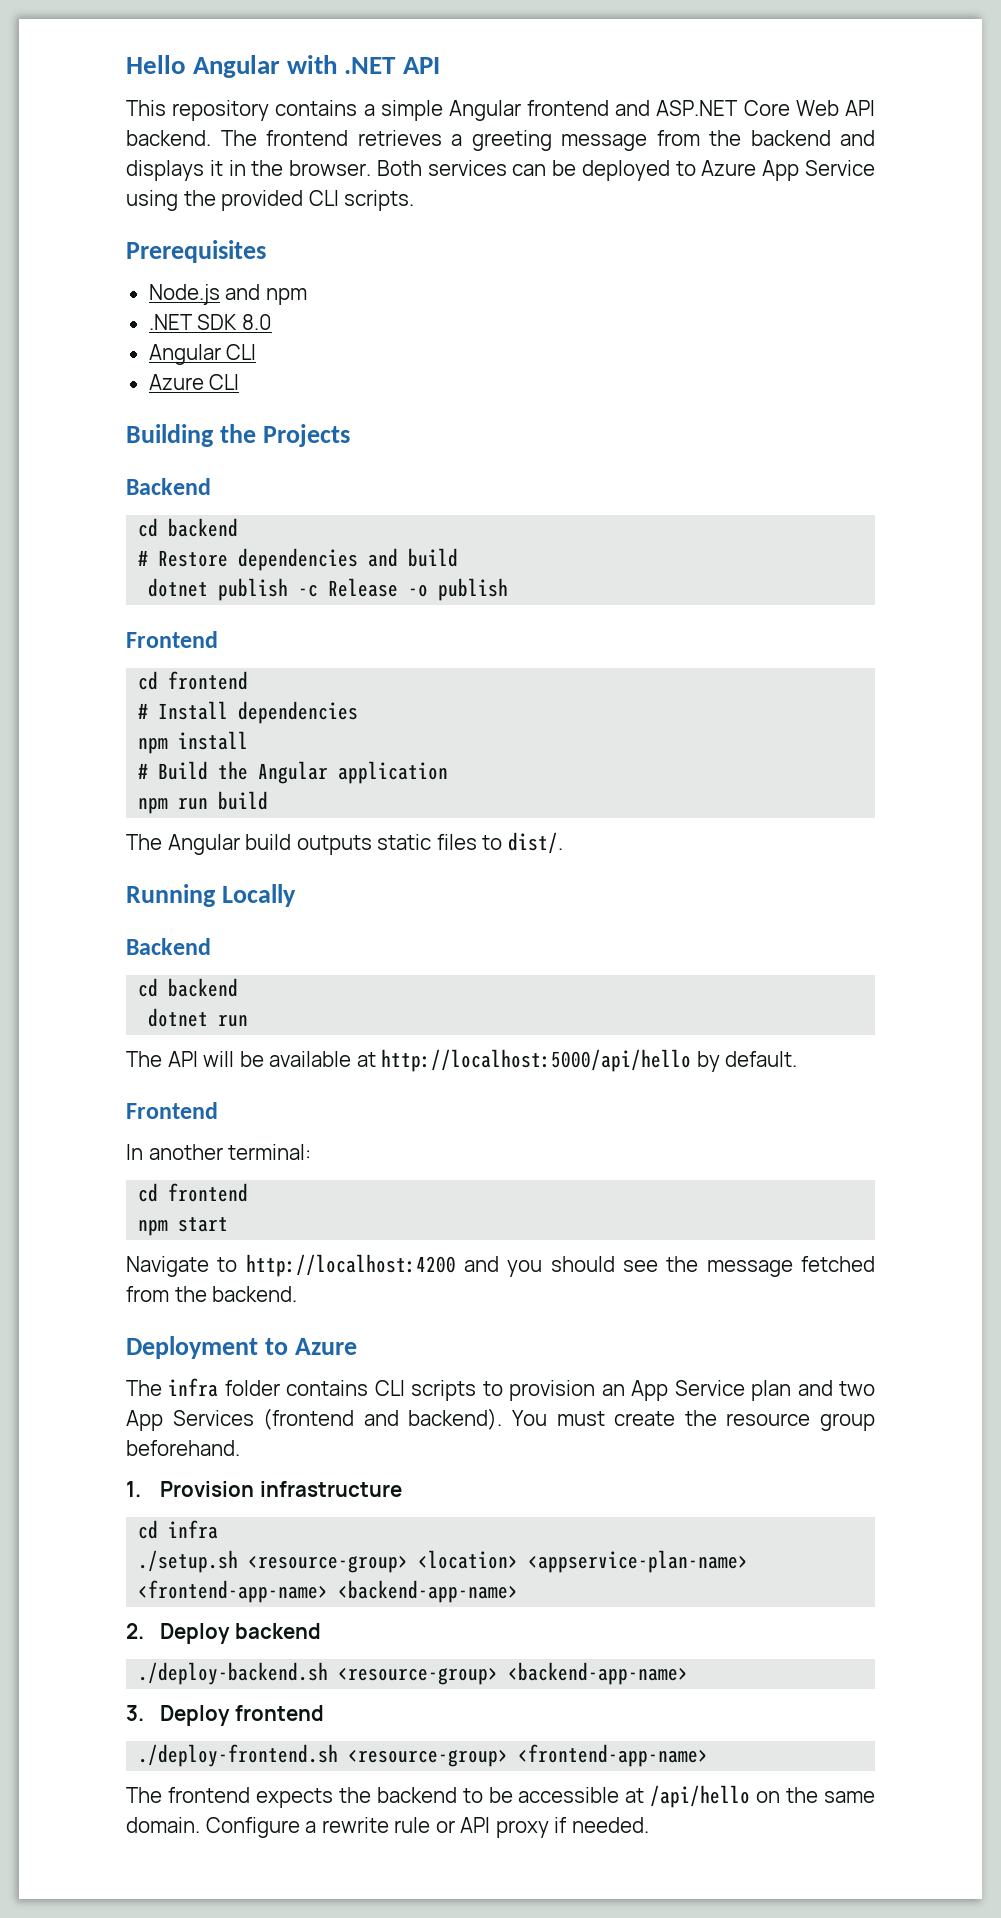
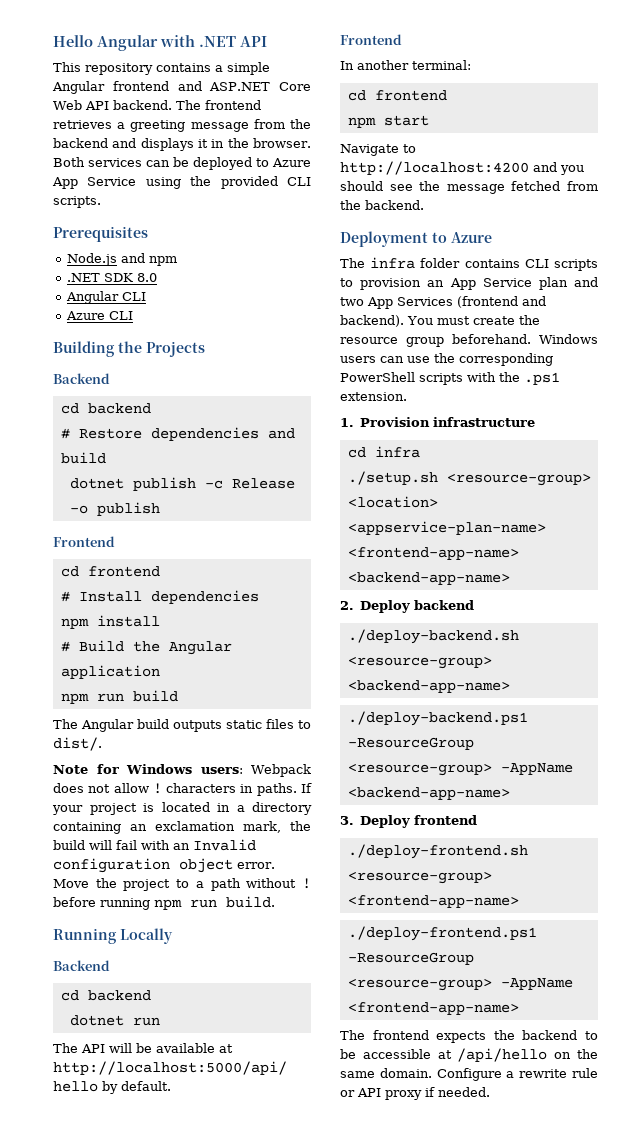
(563, 843) none -> [53,764,312,777] [53,783,312,796] [52,802,312,815] [53,821,311,834] [53,839,256,851] [53,858,275,873] [53,878,311,891] [53,896,275,910] // Note for Windows users: Webpack does not allow ! characters in paths. If your project is located in a directory containing an exclamation mark, the build will fail with an Invalid configuration object error. Move the project to a path without ! before running npm run build.
(240, 1448) none -> [539,334,598,344] [340,353,553,366] [340,372,560,385] [340,392,407,401] Windows users can use the corresponding PowerShell scripts with the .ps1 extension.
(689, 1673) none -> [347,711,528,726] [347,737,474,750] [347,763,573,776] [347,787,510,800] // ./deploy-backend.ps1 -ResourceGroup <resource-group> -AppName <backend-app-name>
(709, 1755) none -> [347,926,537,941] [347,952,474,965] [347,978,573,991] [347,1002,519,1015] // ./deploy-frontend.ps1 -ResourceGroup <resource-group> -AppName <frontend-app-name>

